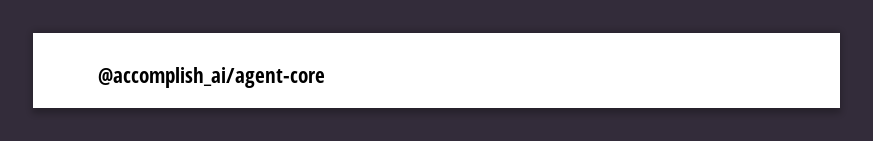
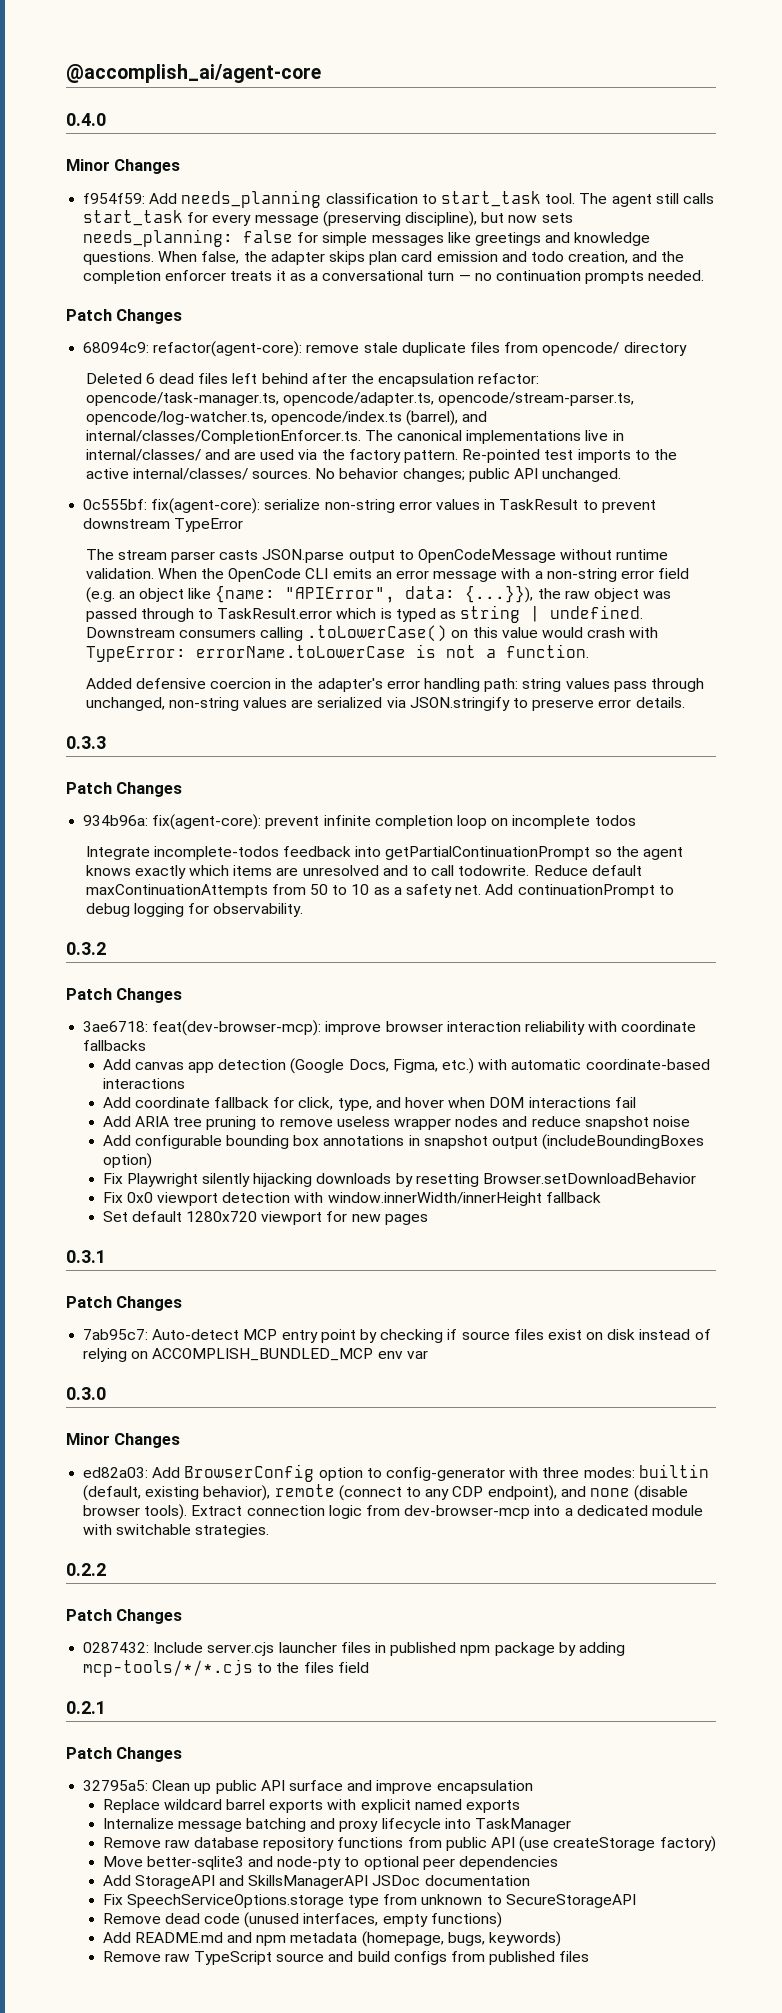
(325, 77) none -> [66,113,106,126] [66,159,181,174] [83,190,714,208] [83,210,573,227] [83,229,651,247] [83,251,685,265] [83,270,705,284] [66,309,183,324] [83,341,687,357] [85,373,540,387] [85,392,635,406] [85,410,488,426] [85,430,624,444] [85,449,677,463] [85,468,622,482] [83,498,656,514] [83,518,244,532] [85,549,669,563] [85,568,690,582] [85,585,672,603] [85,605,644,623] [85,625,659,642] [85,644,589,662] [85,678,704,692] [85,697,685,711] [66,736,106,749] [66,782,183,797] [83,814,636,830] [85,846,683,860] [85,865,642,879] [85,884,674,898] [85,903,304,917] [66,942,106,955] [66,988,183,1003] [83,1020,697,1036] [83,1040,147,1051] [102,1058,710,1074] [102,1078,185,1089] [102,1097,636,1111] [102,1116,690,1130] [102,1134,705,1150] [102,1153,152,1169] [102,1173,697,1187] [102,1192,601,1206] [102,1211,428,1225] [66,1250,106,1263] [66,1296,183,1311] [83,1329,711,1343] [83,1348,428,1362] [66,1387,106,1400] [66,1433,181,1448] [83,1464,709,1482] [83,1484,689,1501] [83,1504,703,1520] [83,1524,270,1538] [66,1563,106,1576] [66,1609,183,1624] [83,1642,625,1656] [83,1659,369,1677] [66,1701,106,1714] [66,1747,183,1762] [83,1780,533,1794] [102,1799,521,1813] [102,1818,572,1832] [102,1836,716,1852] [102,1856,559,1870] [102,1875,530,1889] [102,1894,636,1908] [102,1912,502,1928] [102,1931,562,1947] [102,1951,590,1965] // 0.4.0 // Minor Changes // f954f59: Add needs_planning classification to start_task tool. The agent still calls start_task for every message (preserving discipline), but now sets needs_planning: false for simple messages like greetings and knowledge questions. When false, the adapter skips plan card emission and todo creation, and the completion enforcer treats it as a conversational turn — no continuation prompts needed. // Patch Changes // 68094c9: refactor(agent-core): remove stale duplicate files from opencode/ directory // Deleted 6 dead files left behind after the encapsulation refactor: opencode/task-manager.ts, opencode/adapter.ts, opencode/stream-parser.ts, opencode/log-watcher.ts, opencode/index.ts (barrel), and internal/classes/CompletionEnforcer.ts. The canonical implementations live in internal/classes/ and are used via the factory pattern. Re-pointed test imports to the active internal/classes/ sources. No behavior changes; public API unchanged. // 0c555bf: fix(agent-core): serialize non-string error values in TaskResult to prevent downstream TypeError // The stream parser casts JSON.parse output to OpenCodeMessage without runtime validation. When the OpenCode CLI emits an error message with a non-string error field (e.g. an object like {name: "APIError", data: {...}}), the raw object was passed through to TaskResult.error which is typed as string | undefined. Downstream consumers calling .toLowerCase() on this value would crash with TypeError: errorName.toLowerCase is not a function. // Added defensive coercion in the adapter's error handling path: string values pass through unchanged, non-string values are serialized via JSON.stringify to preserve error details. // 0.3.3 // Patch Changes // 934b96a: fix(agent-core): prevent infinite completion loop on incomplete todos // Integrate incomplete-todos feedback into getPartialContinuationPrompt so the agent knows exactly which items are unresolved and to call todowrite. Reduce default maxContinuationAttempts from 50 to 10 as a safety net. Add continuationPrompt to debug logging for observability. // 0.3.2 // Patch Changes // 3ae6718: feat(dev-browser-mcp): improve browser interaction reliability with coordinate fallbacks // Add canvas app detection (Google Docs, Figma, etc.) with automatic coordinate-based interactions // Add coordinate fallback for click, type, and hover when DOM interactions fail // Add ARIA tree pruning to remove useless wrapper nodes and reduce snapshot noise // Add configurable bounding box annotations in snapshot output (includeBoundingBoxes option) // Fix Playwright silently hijacking downloads by resetting Browser.setDownloadBehavior // Fix 0x0 viewport detection with window.innerWidth/innerHeight fallback // Set default 1280x720 viewport for new pages // 0.3.1 // Patch Changes // 7ab95c7: Auto-detect MCP entry point by checking if source files exist on disk instead of relying on ACCOMPLISH_BUNDLED_MCP env var // 0.3.0 // Minor Changes // ed82a03: Add BrowserConfig option to config-generator with three modes: builtin (default, existing behavior), remote (connect to any CDP endpoint), and none (disable browser tools). Extract connection logic from dev-browser-mcp into a dedicated module with switchable strategies. // 0.2.2 // Patch Changes // 0287432: Include server.cjs launcher files in published npm package by adding mcp-tools/*/*.cjs to the files field // 0.2.1 // Patch Changes // 32795a5: Clean up public API surface and improve encapsulation // Replace wildcard barrel exports with explicit named exports // Internalize message batching and proxy lifecycle into TaskManager // Remove raw database repository functions from public API (use createStorage factory) // Move better-sqlite3 and node-pty to optional peer dependencies // Add StorageAPI and SkillsManagerAPI JSDoc documentation // Fix SpeechServiceOptions.storage type from unknown to SecureStorageAPI // Remove dead code (unused interfaces, empty functions) // Add README.md and npm metadata (homepage, bugs, keywords) // Remove raw TypeScript source and build configs from published files

